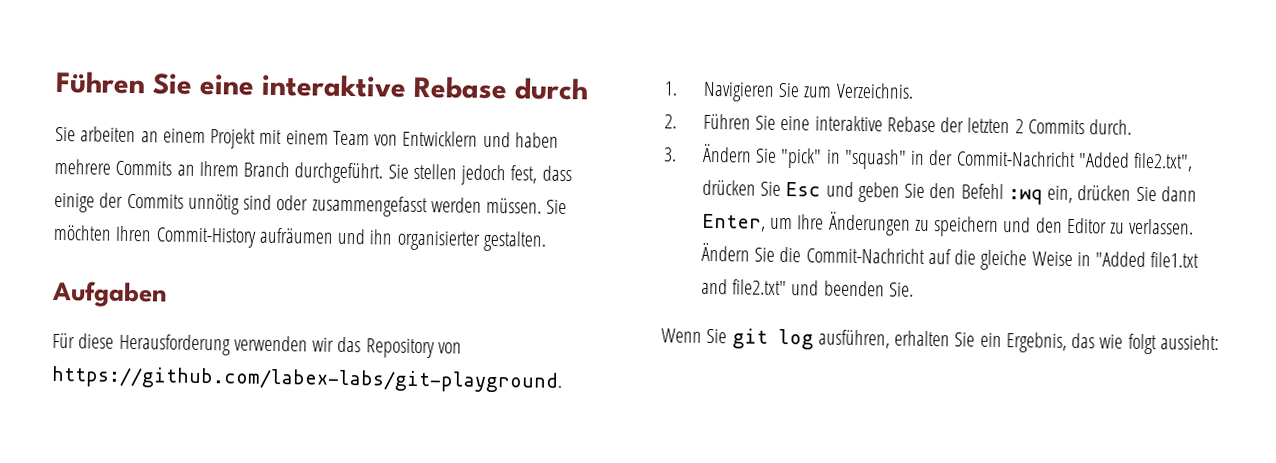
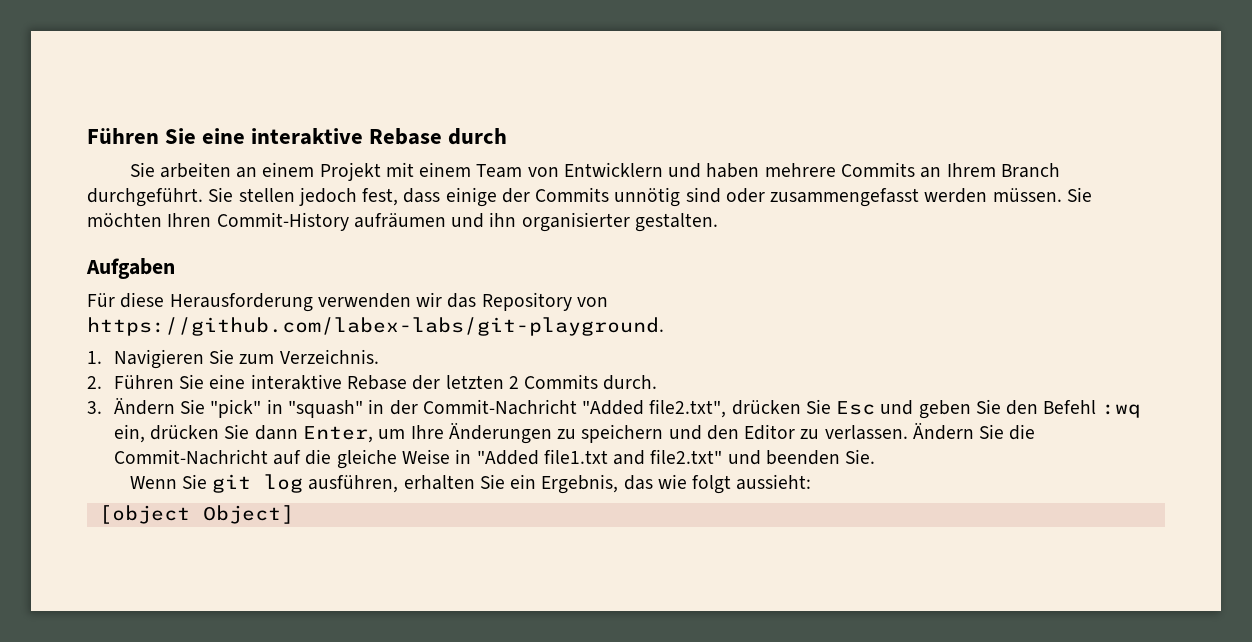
(1219, 342) none -> [98,505,294,524] // [object Object]

